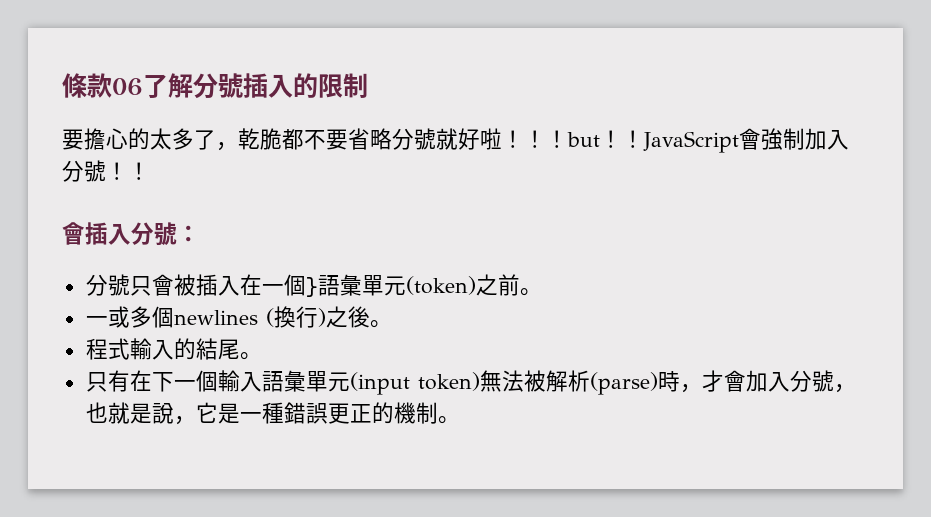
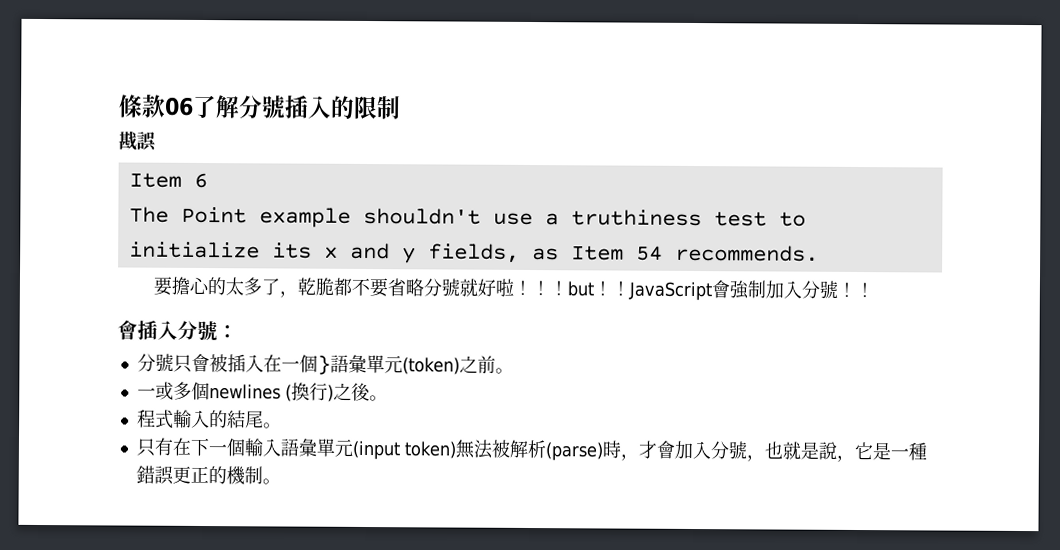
(368, 85) none -> [118,131,156,151] [128,172,208,189] [128,206,806,228] [128,241,819,264] // 戡誤 // Item 6 // The Point example shouldn't use a truthiness test to initialize its x and y fields, as Item 54 recommends.

